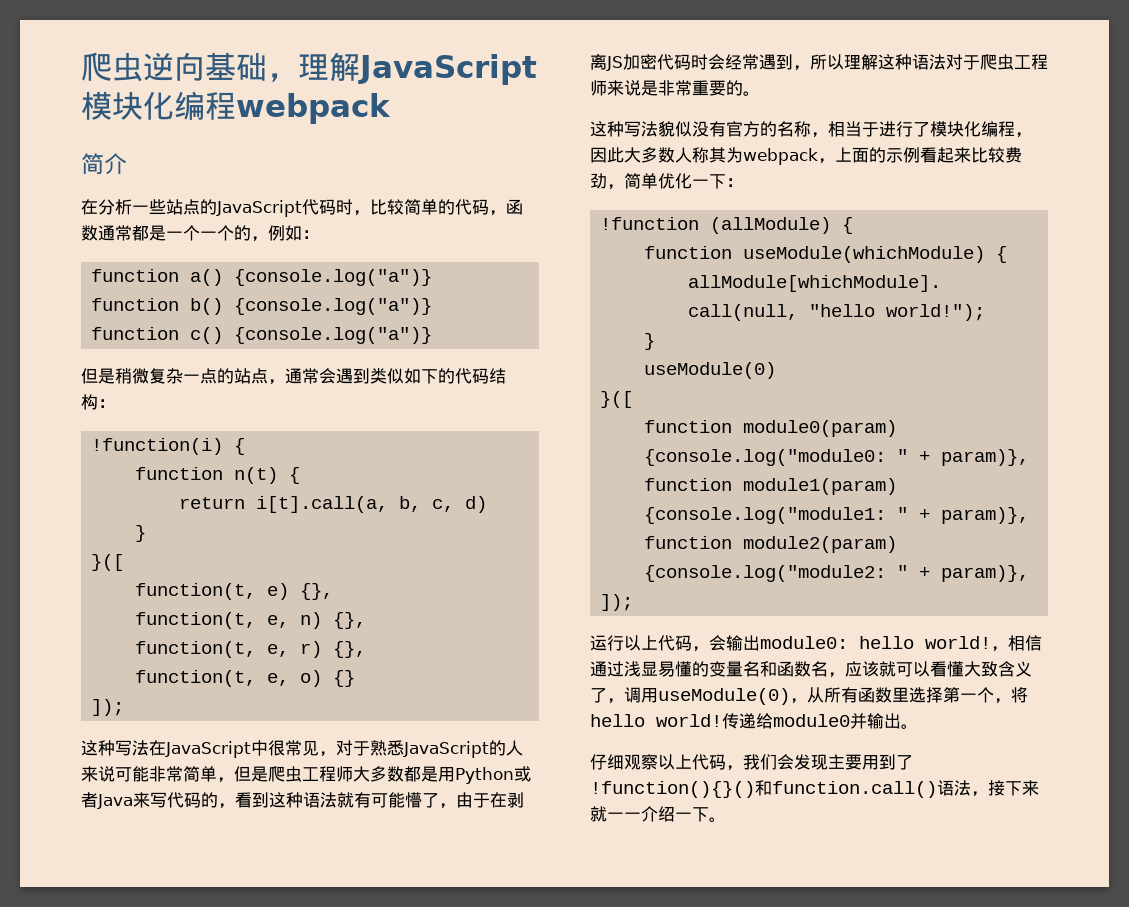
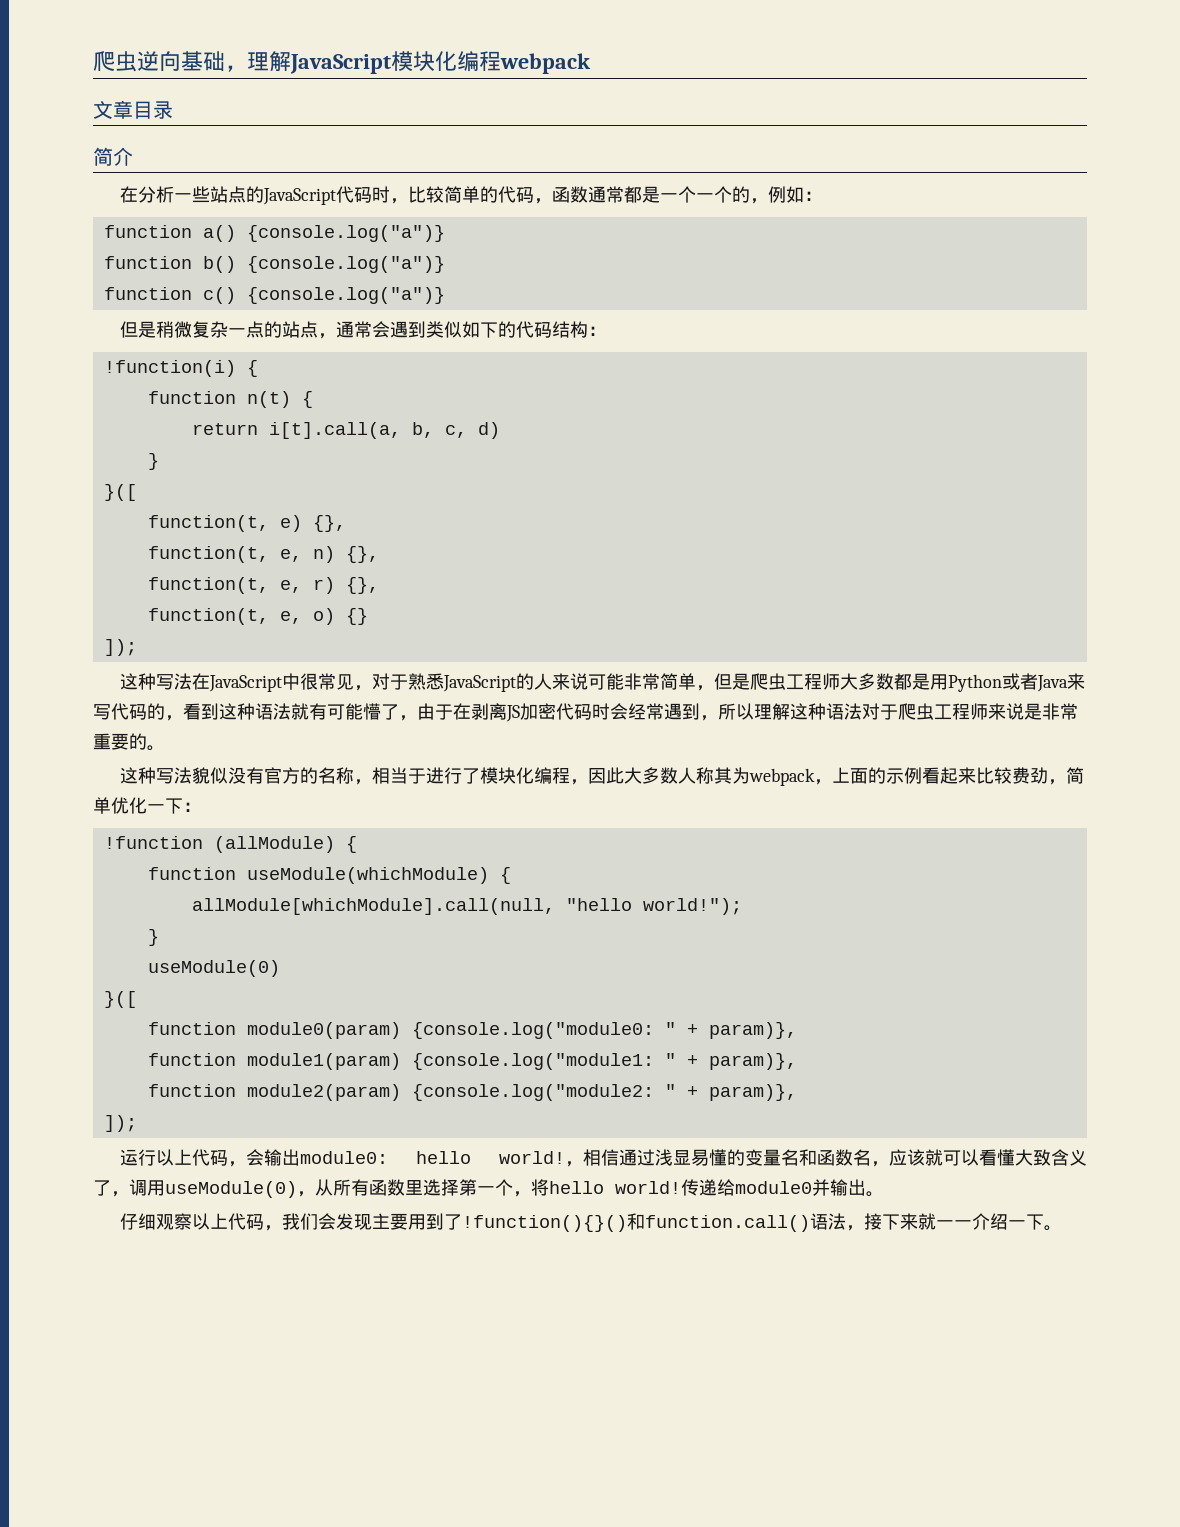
(391, 108) none -> [93,100,173,119] // 文章目录

